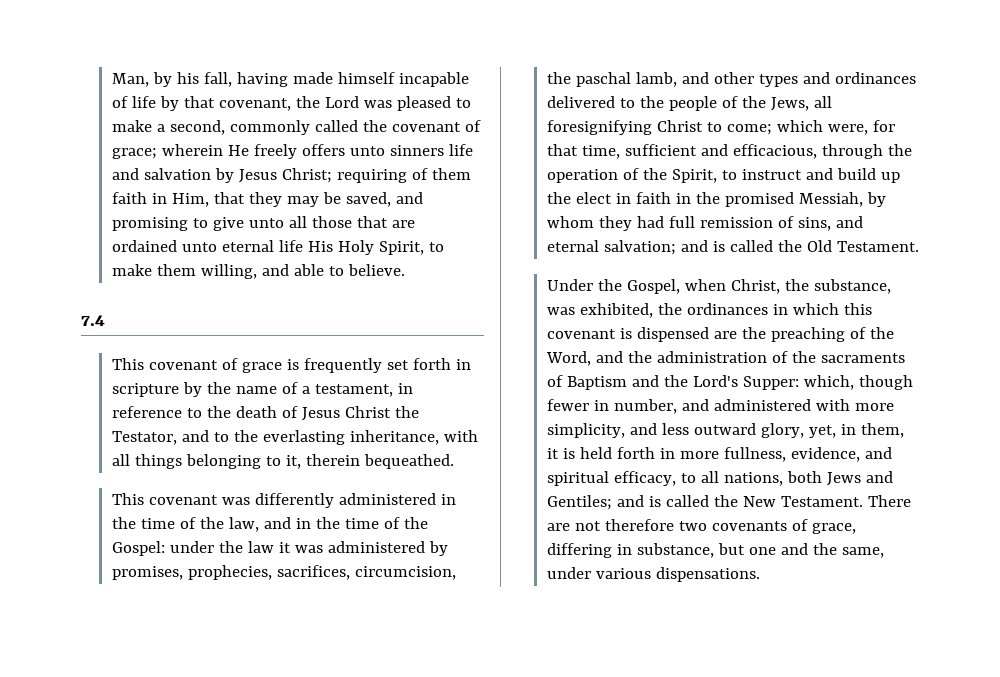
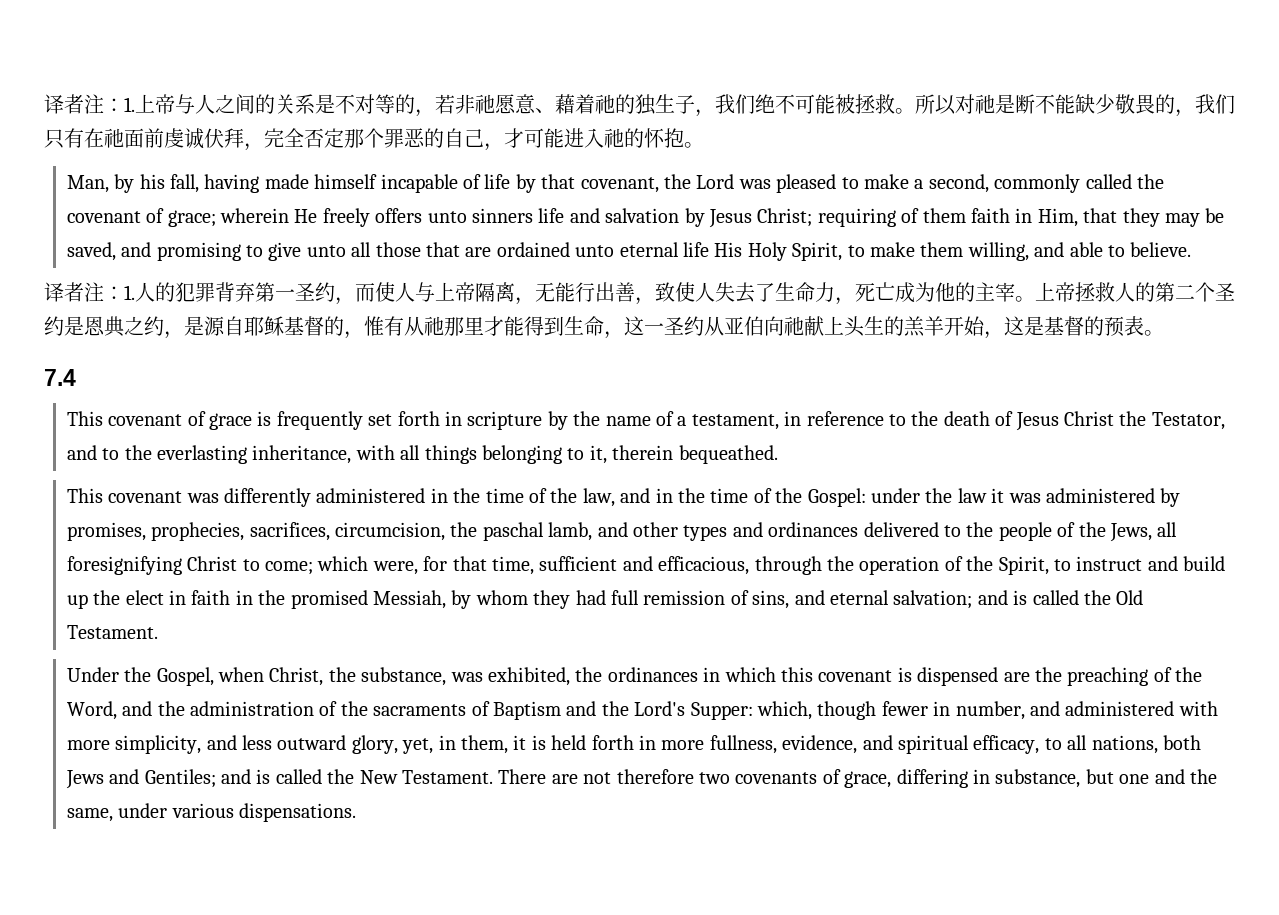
(111, 80) none -> [44,94,1235,117] [44,128,704,151] 译者注：1.上帝与人之间的关系是不对等的，若非祂愿意、藉着祂的独生子，我们绝不可能被拯救。所以对祂是断不能缺少敬畏的，我们只有在祂面前虔诚伏拜，完全否定那个罪恶的自己，才可能进入祂的怀抱。 //
(405, 270) none -> [44,282,1235,305] [44,316,1164,339] // 译者注：1.人的犯罪背弃第一圣约，而使人与上帝隔离，无能行出善，致使人失去了生命力，死亡成为他的主宰。上帝拯救人的第二个圣约是恩典之约，是源自耶稣基督的，惟有从祂那里才能得到生命，这一圣约从亚伯向祂献上头生的羔羊开始，这是基督的预表。

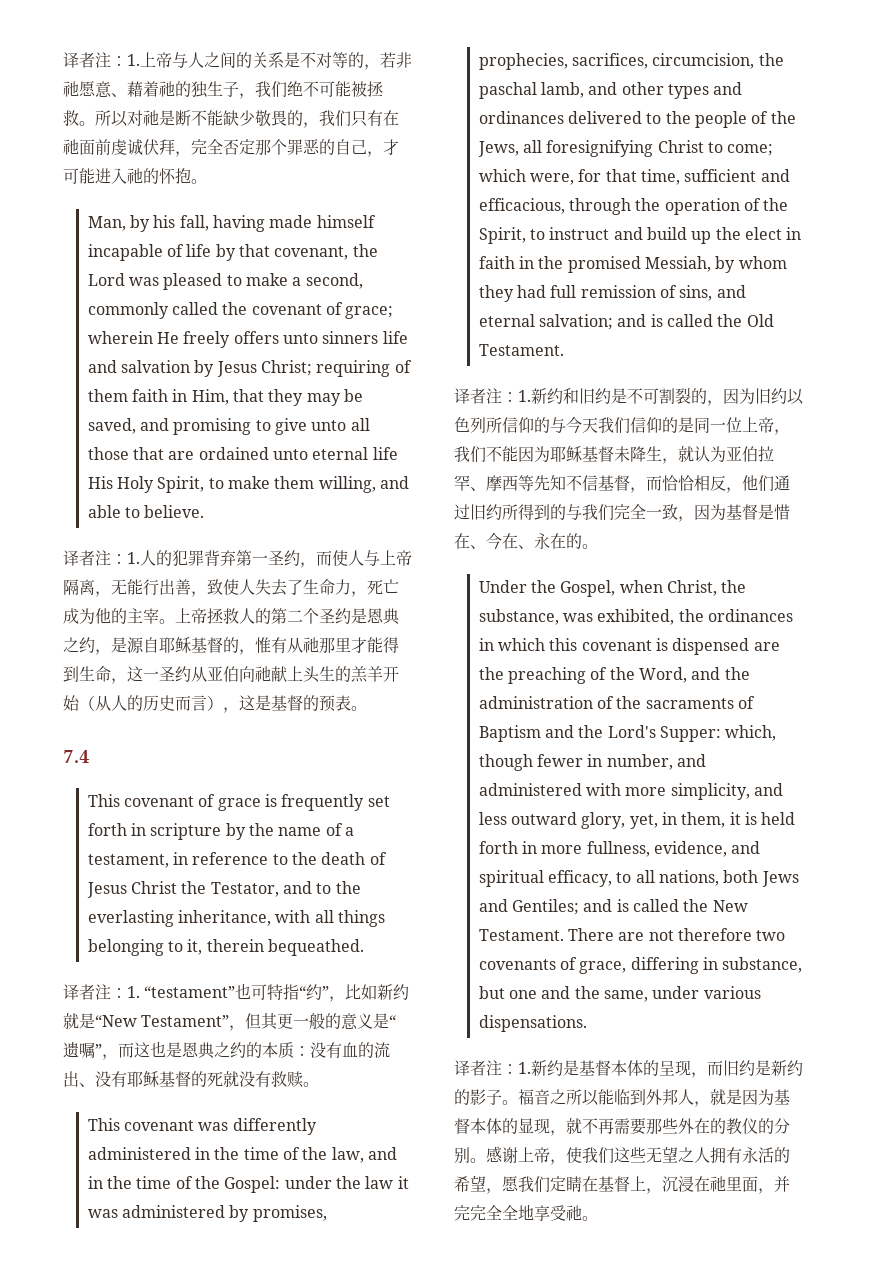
(985, 326) none -> [79,695,223,711] （从人的历史而言）
(778, 454) none -> [63,983,410,1002] [63,1013,397,1031] [63,1041,390,1060] [63,1071,319,1088] // 译者注：1. “testament”也可特指“约”，比如新约就是“New Testament”，但其更一般的意义是“遗嘱”，而这也是恩典之约的本质：没有血的流出、没有耶稣基督的死就没有救赎。
(158, 632) none -> [454,387,804,406] [454,416,790,435] [454,446,774,464] [454,475,790,493] [454,504,790,522] [454,532,598,550] // 译者注：1.新约和旧约是不可割裂的，因为旧约以色列所信仰的与今天我们信仰的是同一位上帝，我们不能因为耶稣基督未降生，就认为亚伯拉罕、摩西等先知不信基督，而恰恰相反，他们通过旧约所得到的与我们完全一致，因为基督是惜在、今在、永在的。
(357, 812) none -> [454,1060,803,1078] [454,1089,790,1107] [454,1118,790,1136] [454,1146,790,1165] [454,1175,790,1194] [454,1204,598,1221] // 译者注：1.新约是基督本体的呈现，而旧约是新约的影子。福音之所以能临到外邦人，就是因为基督本体的显现，就不再需要那些外在的教仪的分别。感谢上帝，使我们这些无望之人拥有永活的希望，愿我们定睛在基督上，沉浸在祂里面，并完完全全地享受祂。

